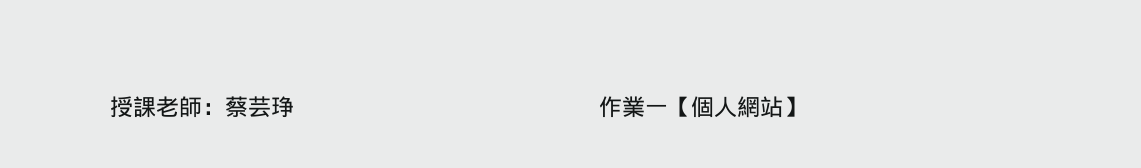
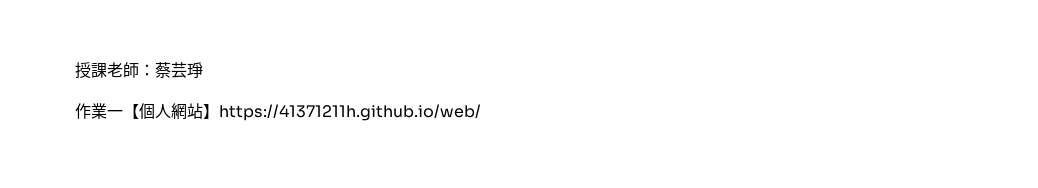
(806, 106) none -> [219,104,481,121] https://41371211h.github.io/web/

